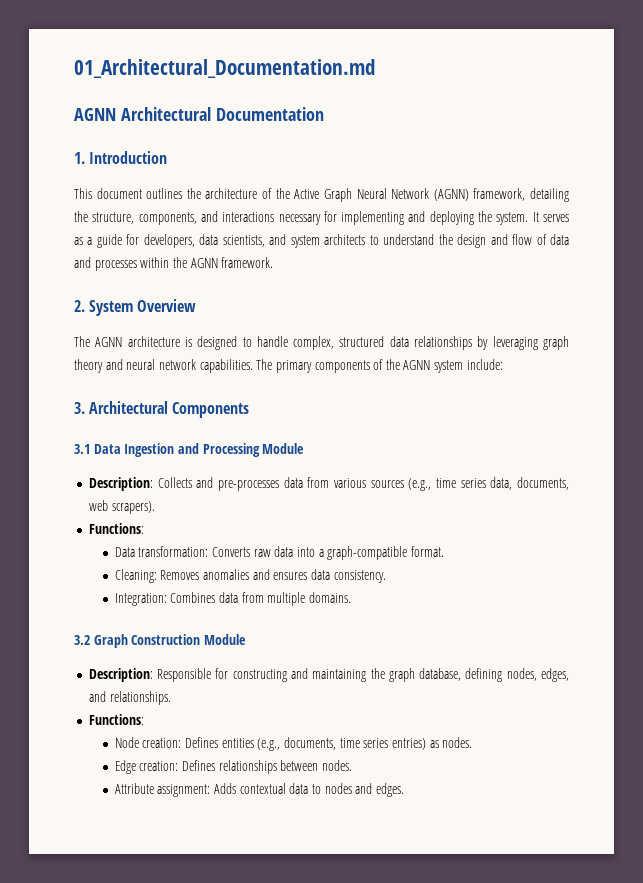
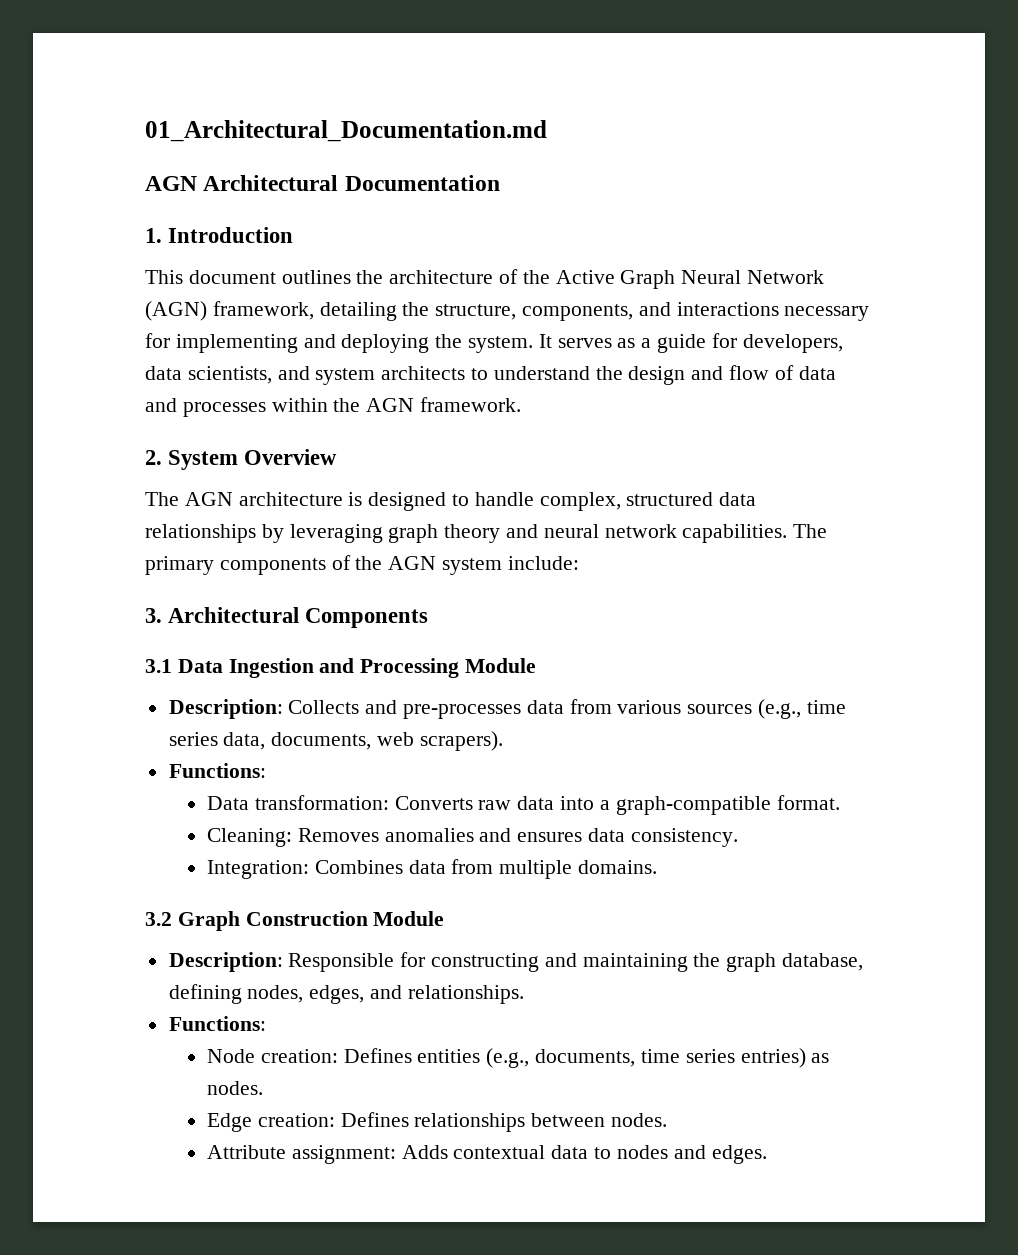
[74,108,116,121] AGNN -> [145,176,197,191] AGN
[433,189,469,201] (AGNN) -> [145,301,207,321] (AGN)
[190,258,218,268] AGNN -> [366,398,415,412] AGN
[95,337,123,347] AGNN -> [184,492,233,506] AGN
[403,360,431,370] AGNN -> [388,556,437,570] AGN

